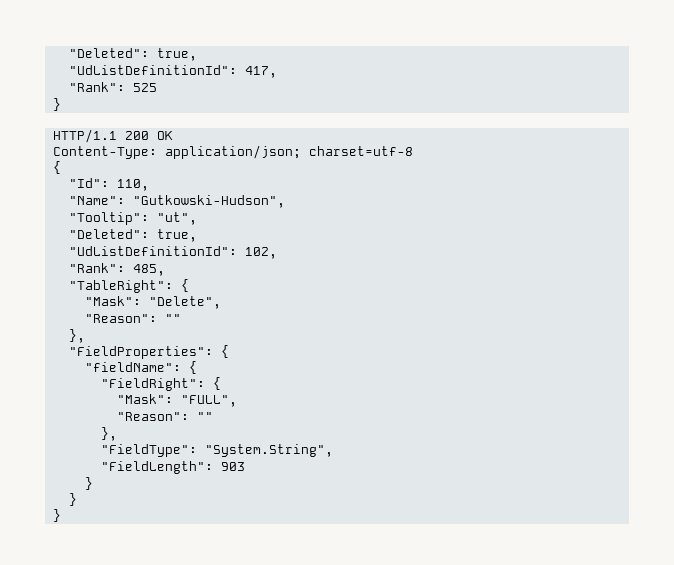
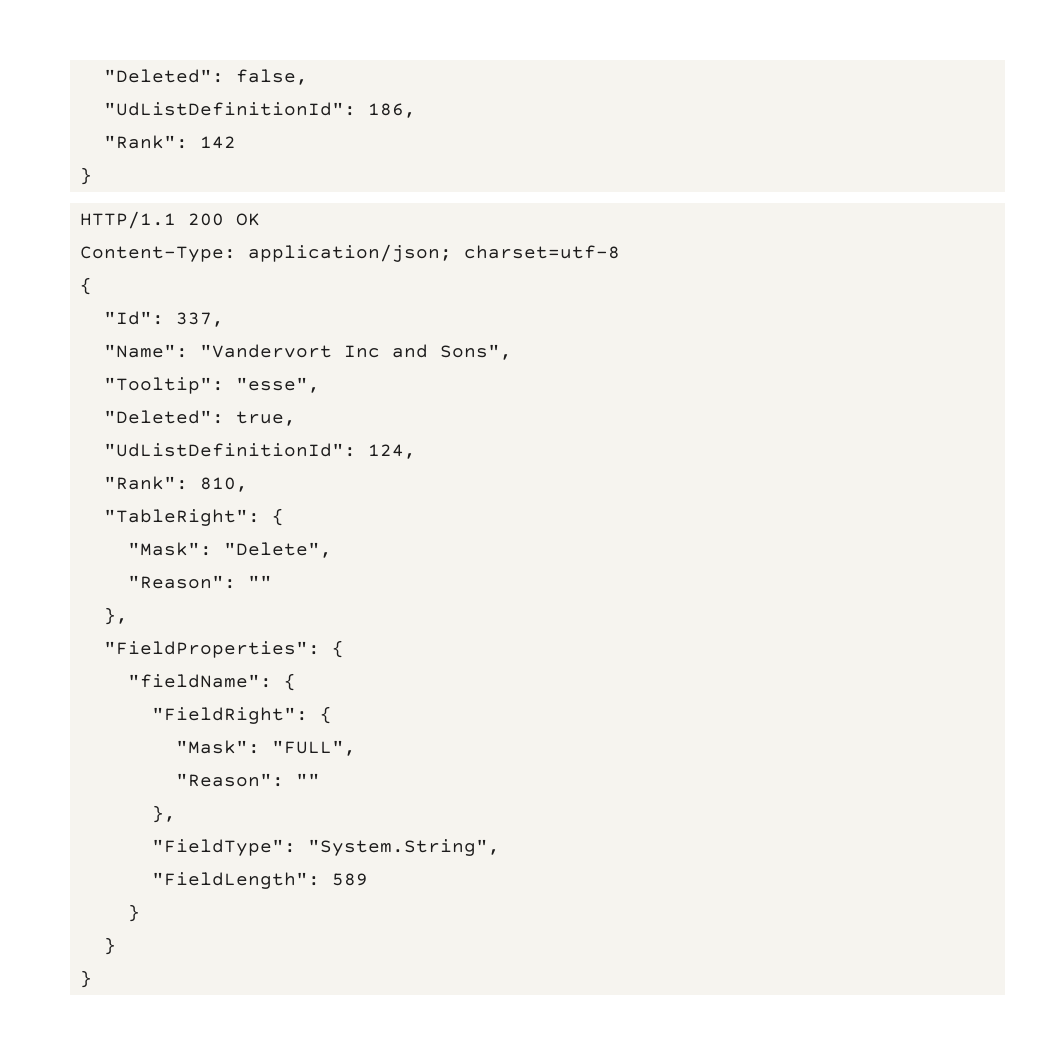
[69,48,198,61] [69,65,278,78] [69,82,158,92] "Deleted": true, // "UdListDefinitionId": 417, // "Rank": 525 -> [103,69,308,85] [103,102,416,118] [103,135,236,149] "Deleted": false, // "UdListDefinitionId": 186, // "Rank": 142
[117,179,150,191] 110, -> [175,312,224,327] 337,
[133,195,286,208] "Gutkowski-Hudson", -> [199,344,512,360] "Vandervort Inc and Sons",
[157,212,198,225] [69,229,198,242] [69,246,278,259] [69,263,166,276] "ut", // "Deleted": true, // "UdListDefinitionId": 102, // "Rank": 485, -> [235,377,320,393] [103,410,296,426] [103,443,416,459] [103,476,248,492] "esse", // "Deleted": true, // "UdListDefinitionId": 124, // "Rank": 810,
[221,462,246,471] 903 -> [331,873,368,886] 589

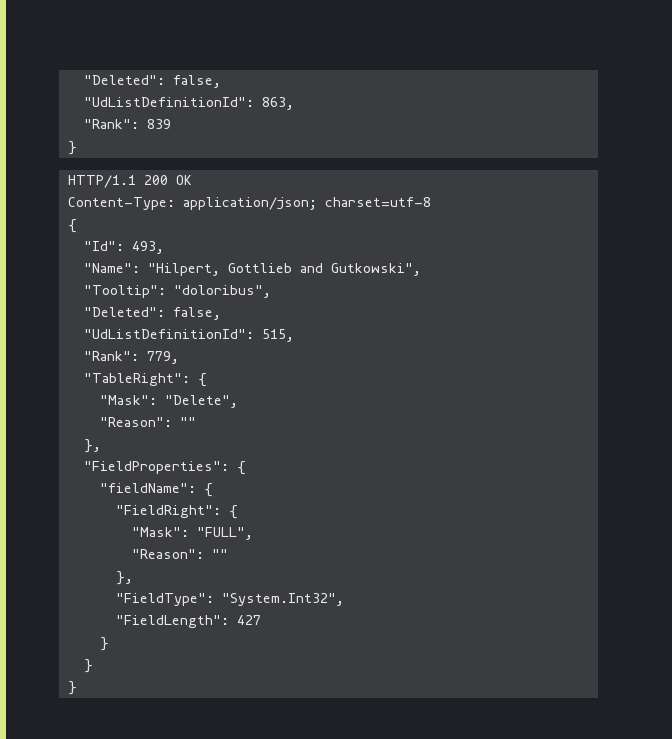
[103,69,308,85] [103,102,416,118] [103,135,236,149] "Deleted": false, // "UdListDefinitionId": 186, // "Rank": 142 -> [84,75,222,88] [84,97,295,110] [84,119,172,129] "Deleted": false, // "UdListDefinitionId": 863, // "Rank": 839
[175,312,224,327] 337, -> [132,241,165,254] 493,
[199,344,512,360] "Vandervort Inc and Sons", -> [148,263,422,276] "Hilpert, Gottlieb and Gutkowski",
[235,377,320,393] [103,410,296,426] [103,443,416,459] [103,476,248,492] "esse", // "Deleted": true, // "UdListDefinitionId": 124, // "Rank": 810, -> [174,285,272,298] [84,307,222,320] [84,329,295,342] [84,351,180,364] "doloribus", // "Deleted": false, // "UdListDefinitionId": 515, // "Rank": 779,
[307,839,500,856] "System.String", -> [222,593,345,606] "System.Int32",
[331,873,368,886] 589 -> [237,615,262,625] 427

